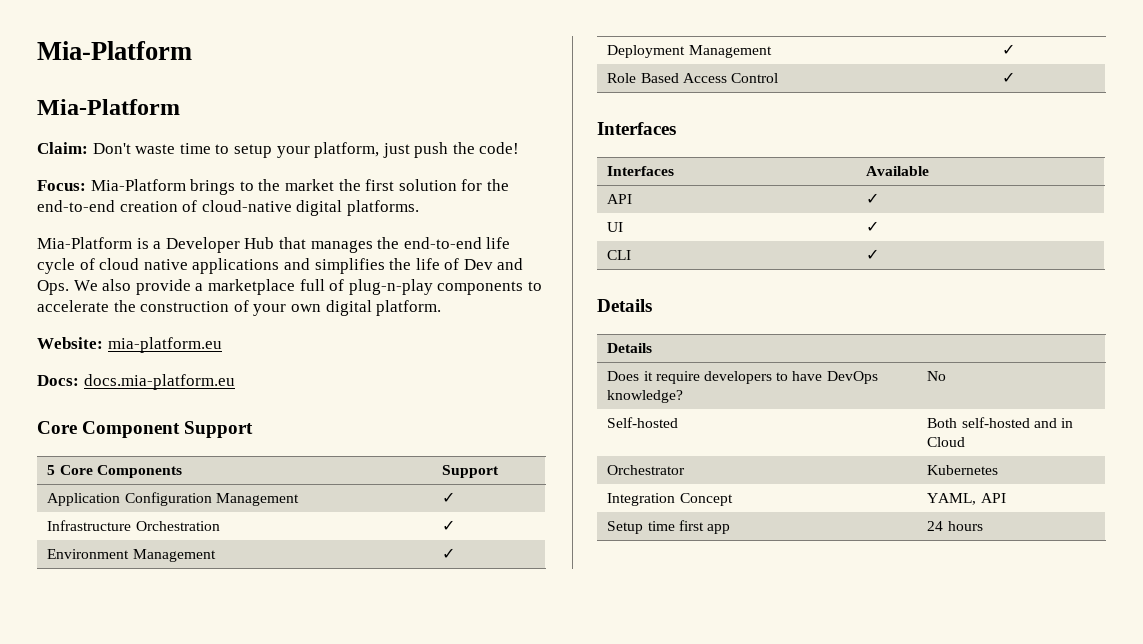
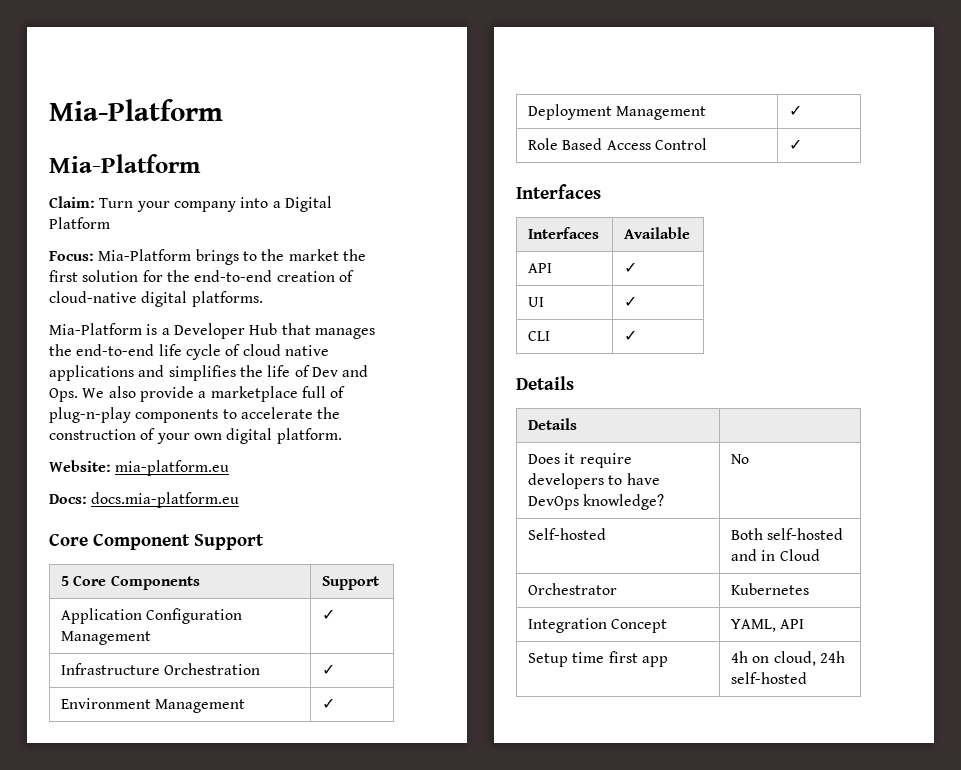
[92,142,520,158] Don't waste time to setup your platform, just push the code! -> [99,196,332,212] [49,217,110,229] Turn your company into a Digital Platform
[927,521,983,531] 24 hours -> [731,651,846,666] [731,672,808,684] 4h on cloud, 24h self-hosted

